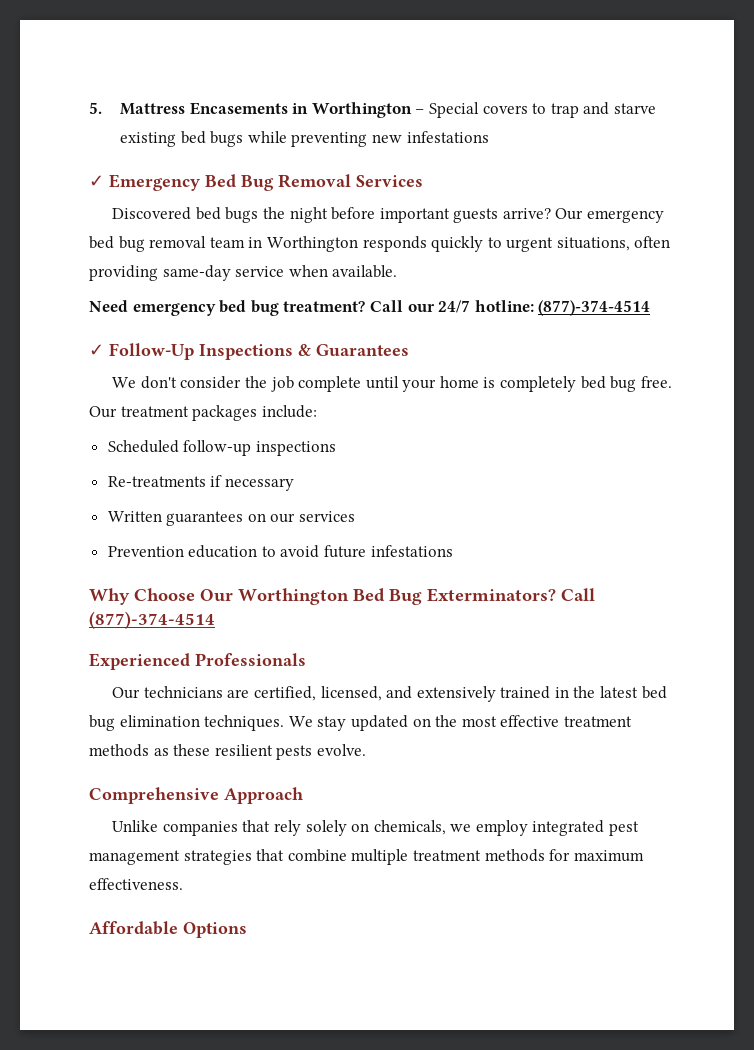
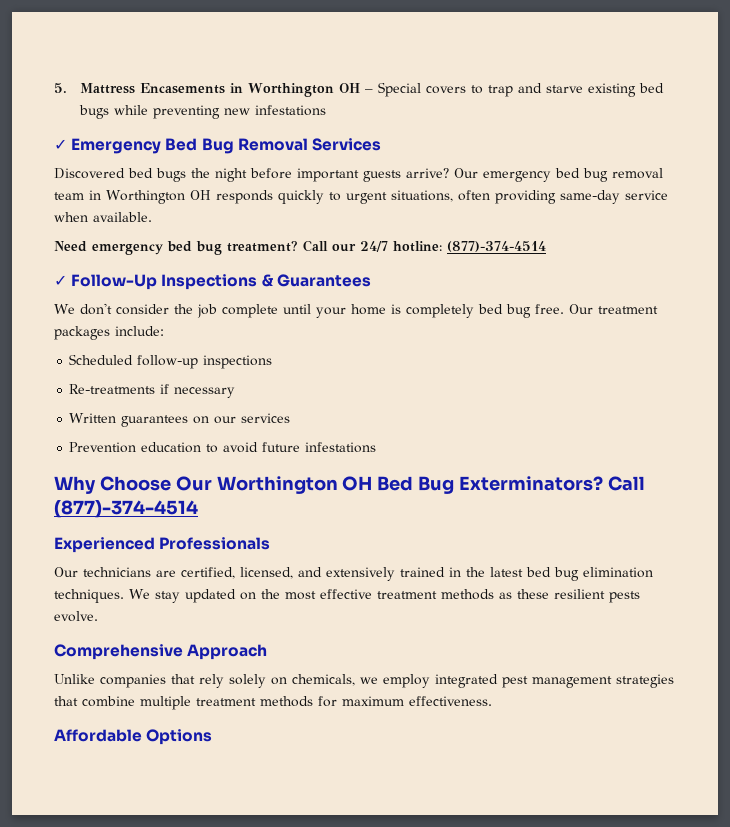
(412, 110) none -> [338,83,360,93] OH
(358, 244) none -> [190,190,211,200] OH
(349, 596) none -> [342,476,373,491] OH

